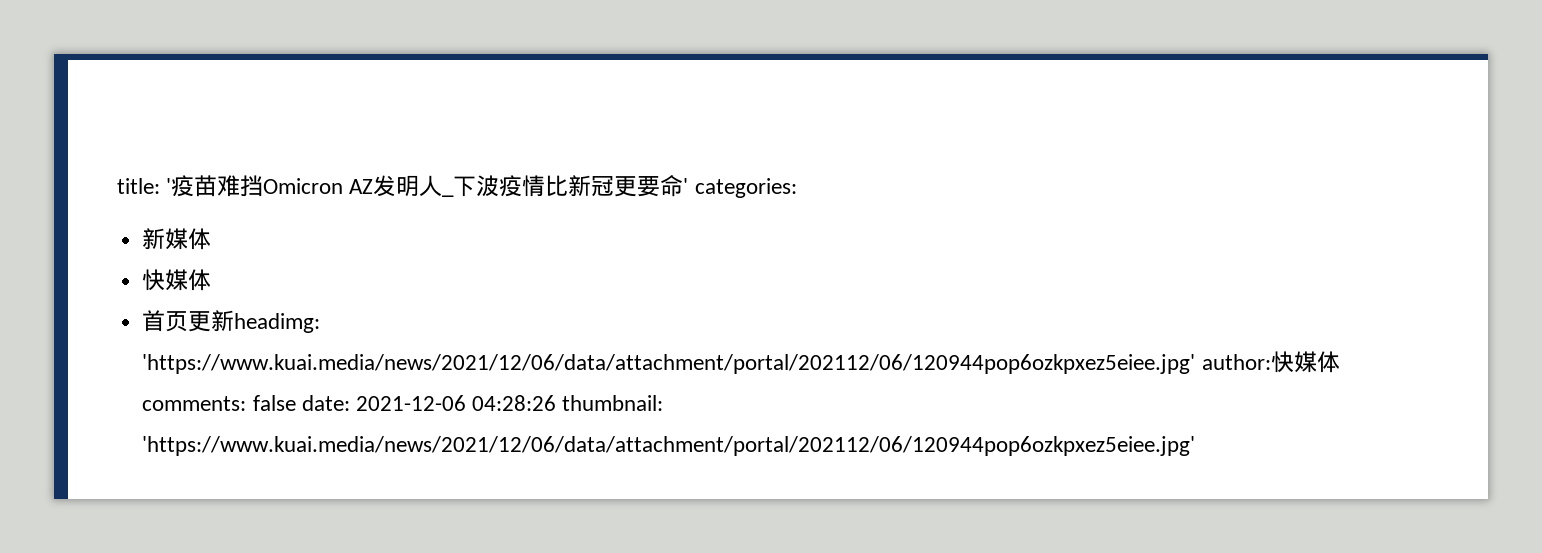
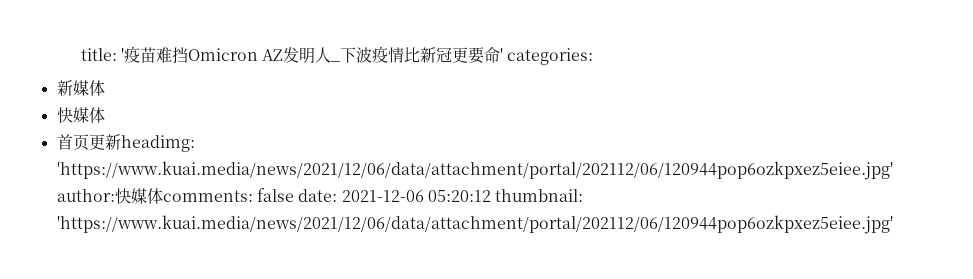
[472,395,557,411] 04:28:26 -> [427,190,491,202] 05:20:12

